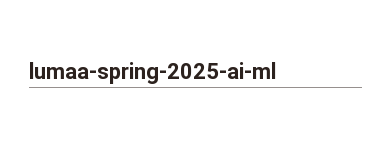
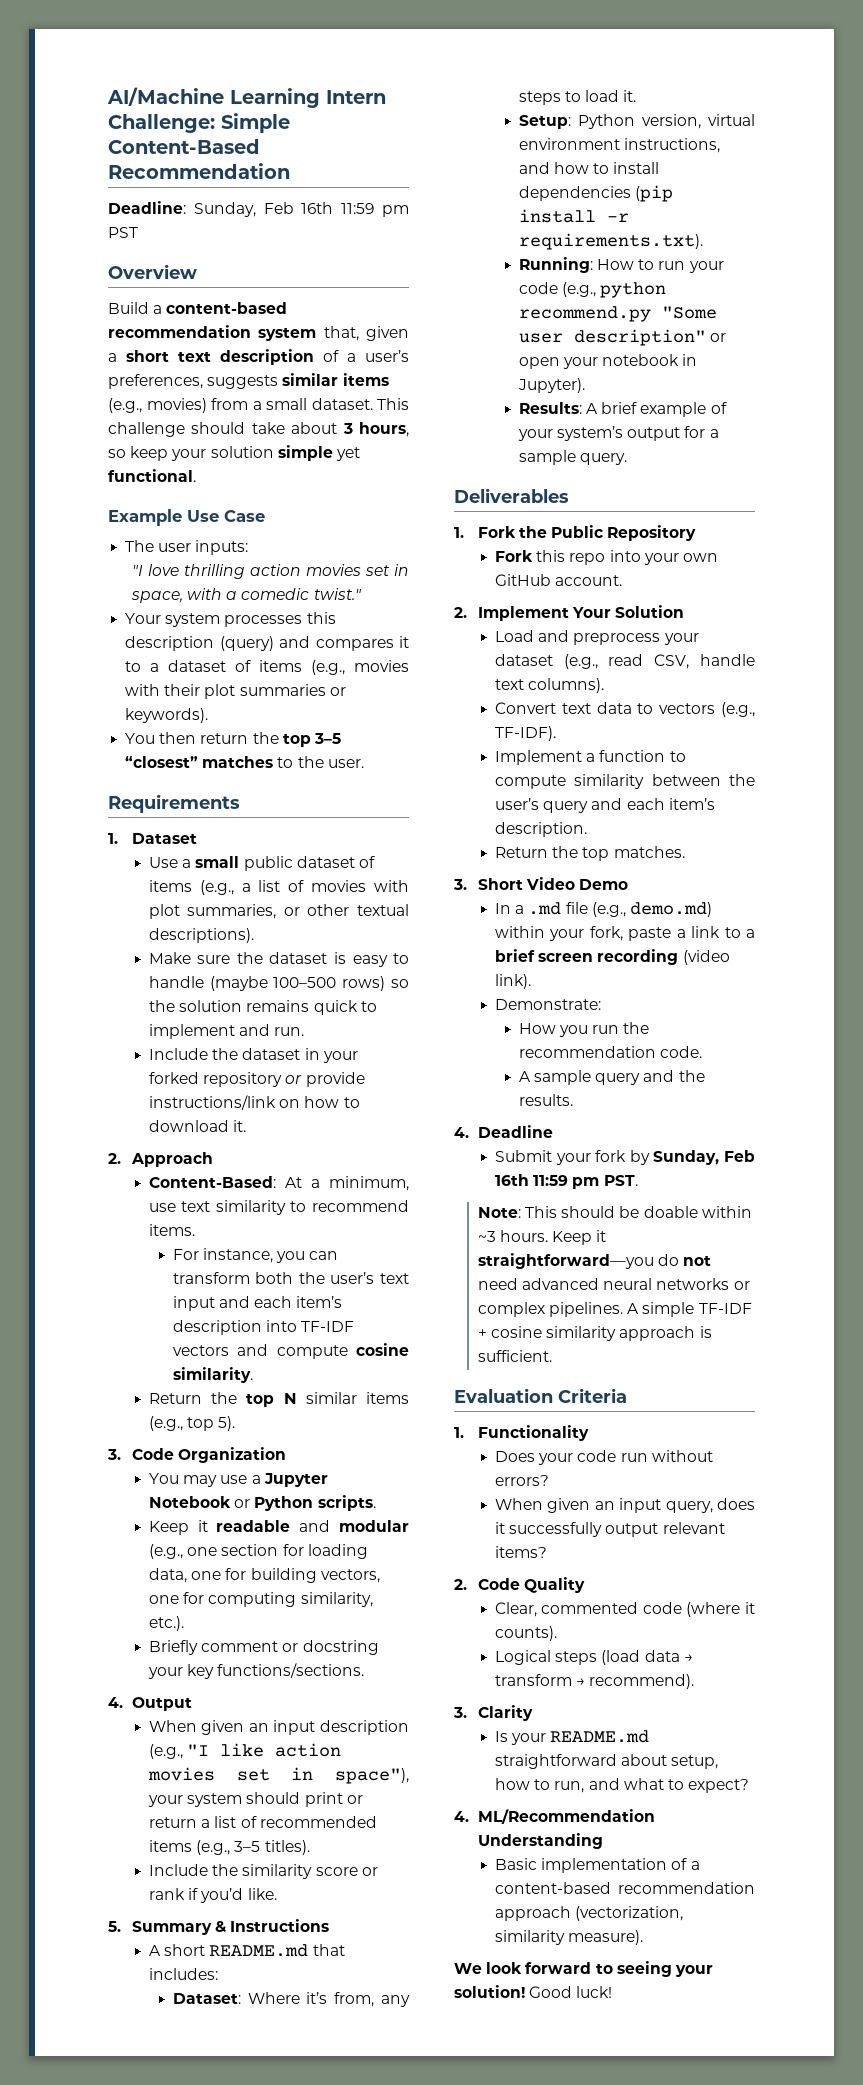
[29,62,276,84] lumaa-spring-2025-ai-ml -> [107,87,386,108] [108,113,290,133] [108,139,260,154] [108,163,290,179] [108,201,410,217] [108,227,138,238] [108,264,197,279] [108,302,288,314] [108,325,409,341] [108,349,409,365] [108,373,389,389] [108,398,409,413] [108,422,409,437] [108,445,360,461] [108,469,196,482] [108,509,265,526] [125,540,249,555] [131,564,409,579] [130,588,362,603] [125,612,336,627] [125,636,409,651] [125,660,409,675] [125,684,346,699] [125,708,209,723] [125,732,341,747] [125,756,364,768] [108,794,240,813] [108,833,197,844] [148,856,375,871] [148,880,409,895] [148,904,409,919] [148,928,254,943] [148,952,409,967] [148,976,409,991] [148,1000,377,1015] [148,1024,305,1039] [148,1048,358,1063] [148,1072,365,1087] [148,1095,360,1110] [148,1120,247,1132] [108,1152,213,1167] [148,1176,409,1191] [148,1200,409,1215] [148,1224,195,1236] [172,1248,339,1263] [172,1272,409,1284] [172,1296,343,1311] [172,1320,355,1335] [172,1343,409,1359] [172,1367,253,1383] [148,1392,410,1407] [148,1416,236,1431] [107,1447,287,1463] [148,1473,328,1487] [148,1495,376,1511] [148,1520,409,1535] [148,1544,368,1559] [148,1568,380,1583] [148,1592,373,1607] [148,1616,184,1631] [148,1640,379,1655] [147,1663,365,1679] [108,1697,192,1711] [148,1720,409,1735] [148,1743,342,1759] [147,1767,409,1784] [147,1792,363,1807] [148,1816,377,1828] [148,1840,310,1855] [148,1864,378,1879] [148,1888,277,1903] [108,1919,330,1935] [148,1944,345,1957] [148,1968,218,1980] [172,1992,410,2007] [518,90,637,105] [518,114,755,129] [518,138,721,153] [518,162,660,174] [518,185,674,202] [518,209,629,223] [518,233,703,250] [518,257,724,273] [518,282,667,298] [518,306,717,322] [518,329,727,346] [518,354,698,369] [517,378,585,393] [518,402,727,417] [517,426,719,441] [518,450,628,465] [454,488,569,503] [454,525,697,541] [494,550,718,565] [494,574,623,586] [454,605,685,621] [494,630,699,645] [494,654,755,669] [494,678,605,693] [494,702,755,717] [494,726,556,741] [494,750,686,765] [494,774,755,789] [494,798,715,813] [494,822,587,837] [494,846,685,861] [453,877,629,890] [494,902,712,917] [494,926,755,941] [494,949,730,965] [494,974,531,989] [494,999,601,1010] [518,1022,650,1037] [518,1046,703,1058] [518,1070,705,1085] [518,1094,573,1106] [454,1125,553,1138] [494,1150,755,1165] [494,1174,638,1189] [477,1206,752,1218] [477,1230,607,1245] [477,1253,712,1269] [477,1278,750,1290] [477,1302,752,1317] [477,1326,712,1341] [477,1350,552,1362] [454,1388,627,1403] [454,1425,589,1441] [494,1450,713,1465] [494,1475,549,1486] [494,1498,755,1513] [494,1522,725,1537] [494,1546,547,1558] [454,1577,586,1593] [494,1602,755,1617] [494,1626,557,1641] [494,1650,693,1665] [494,1674,695,1689] [453,1705,533,1721] [494,1730,650,1745] [494,1754,719,1769] [494,1778,750,1793] [454,1809,655,1824] [477,1833,603,1849] [494,1858,700,1873] [494,1882,755,1894] [494,1906,684,1921] [494,1930,644,1945] [454,1961,713,1977] [454,1985,613,1998] AI/Machine Learning Intern Challenge: Simple Content-Based Recommendation // Deadline: Sunday, Feb 16th 11:59 pm PST // Overview // Build a content-based recommendation system that, given a short text description of a user’s preferences, suggests similar items (e.g., movies) from a small dataset. This challenge should take about 3 hours, so keep your solution simple yet functional. // Example Use Case // The user inputs: // "I love thrilling action movies set in space, with a comedic twist." // Your system processes this description (query) and compares it to a dataset of items (e.g., movies with their plot summaries or keywords). // You then return the top 3–5 “closest” matches to the user. // Requirements // 1. Dataset // Use a small public dataset of items (e.g., a list of movies with plot summaries, or other textual descriptions). // Make sure the dataset is easy to handle (maybe 100–500 rows) so the solution remains quick to implement and run. // Include the dataset in your forked repository or provide instructions/link on how to download it. // 2. Approach // Content-Based: At a minimum, use text similarity to recommend items. // For instance, you can transform both the user’s text input and each item’s description into TF-IDF vectors and compute cosine similarity. // Return the top N similar items (e.g., top 5). // 3. Code Organization // You may use a Jupyter Notebook or Python scripts. // Keep it readable and modular (e.g., one section for loading data, one for building vectors, one for computing similarity, etc.). // Briefly comment or docstring your key functions/sections. // 4. Output // When given an input description (e.g., "I like action movies set in space"), your system should print or return a list of recommended items (e.g., 3–5 titles). // Include the similarity score or rank if you’d like. // 5. Summary & Instructions // A short README.md that includes: // Dataset: Where it’s from, any steps to load it. // Setup: Python version, virtual environment instructions, and how to install dependencies (pip install -r requirements.txt). // Running: How to run your code (e.g., python recommend.py "Some user description" or open your notebook in Jupyter). // Results: A brief example of your system’s output for a sample query. // Deliverables // 1. Fork the Public Repository // Fork this repo into your own GitHub account. // 2. Implement Your Solution // Load and preprocess your dataset (e.g., read CSV, handle text columns). // Convert text data to vectors (e.g., TF-IDF). // Implement a function to compute similarity between the user’s query and each item’s description. // Return the top matches. // 3. Short Video Demo // In a .md file (e.g., demo.md) within your fork, paste a link to a brief screen recording (video link). // Demonstrate: // How you run the recommendation code. // A sample query and the results. // 4. Deadline // Submit your fork by Sunday, Feb 16th 11:59 pm PST. // Note: This should be doable within ~3 hours. Keep it straightforward—you do not need advanced neural networks or complex pipelines. A simple TF-IDF + cosine similarity approach is sufficient. // Evaluation Criteria // 1. Functionality // Does your code run without errors? // When given an input query, does it successfully output relevant items? // 2. Code Quality // Clear, commented code (where it counts). // Logical steps (load data → transform → recommend). // 3. Clarity // Is your README.md straightforward about setup, how to run, and what to expect? // 4. ML/Recommendation Understanding // Basic implementation of a content-based recommendation approach (vectorization, similarity measure). // We look forward to seeing your solution! Good luck!

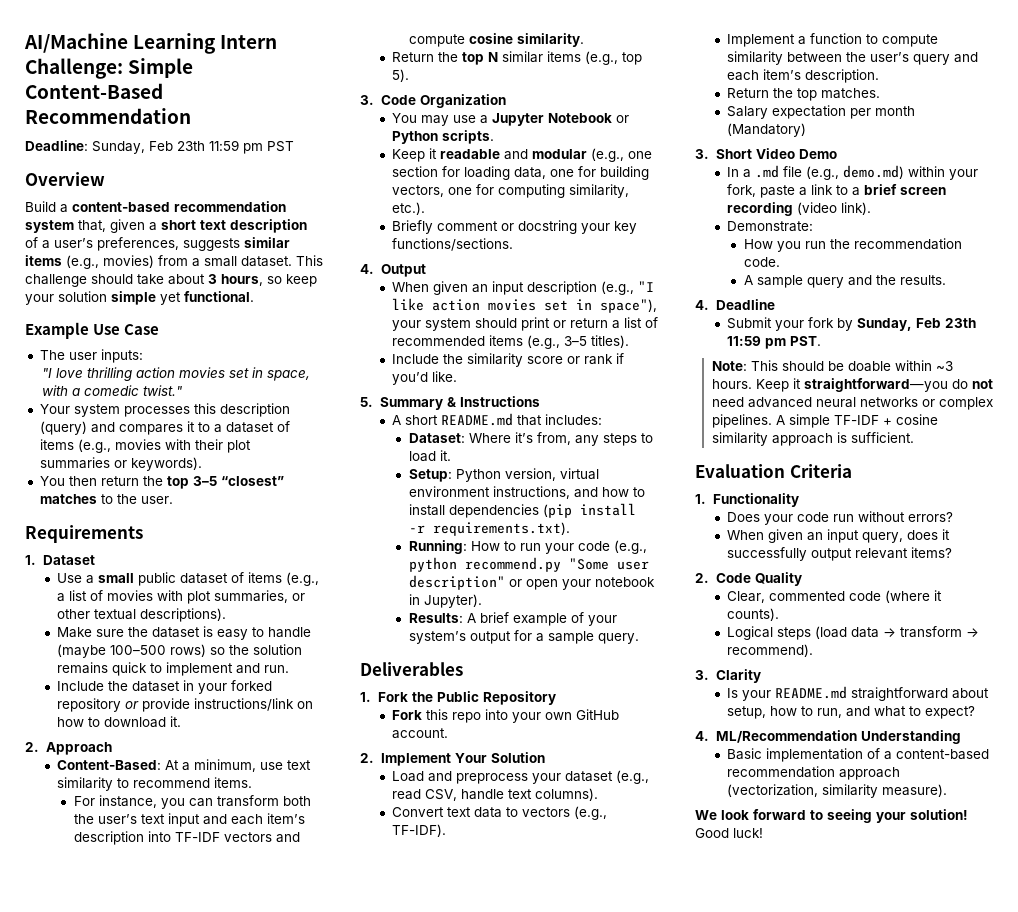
[301,202,334,214] 16th -> [177,141,205,151] 23th
(685, 852) none -> [726,105,915,119] [726,123,806,137] // Salary expectation per month (Mandatory)
[494,1174,529,1186] 16th -> [944,318,976,328] 23th

